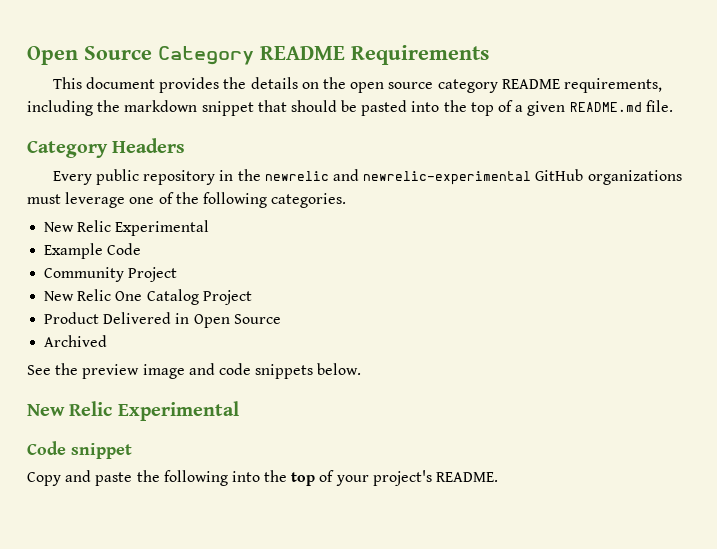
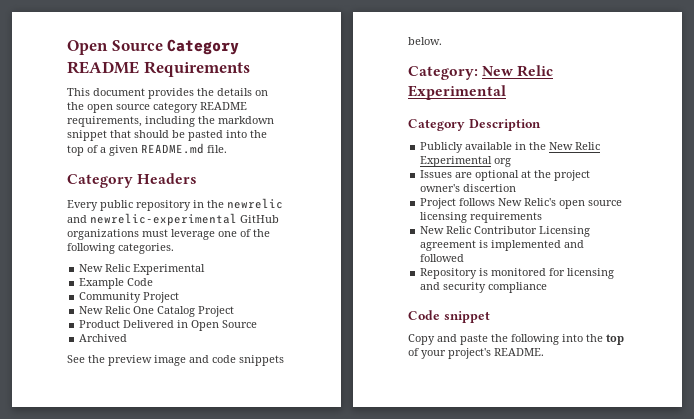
[27,401,239,421] New Relic Experimental -> [408,65,554,80] [408,85,506,100] [408,119,541,131] [420,142,601,153] [420,156,512,167] [420,170,591,181] [420,184,517,192] [420,198,623,209] [420,212,543,223] [420,226,591,237] [420,240,585,251] [420,254,465,262] [420,268,615,279] [420,282,548,293] Category: New Relic Experimental // Category Description // Publicly available in the New Relic Experimental org // Issues are optional at the project owner's discertion // Project follows New Relic's open source licensing requirements // New Relic Contributor Licensing agreement is implemented and followed // Repository is monitored for licensing and security compliance

